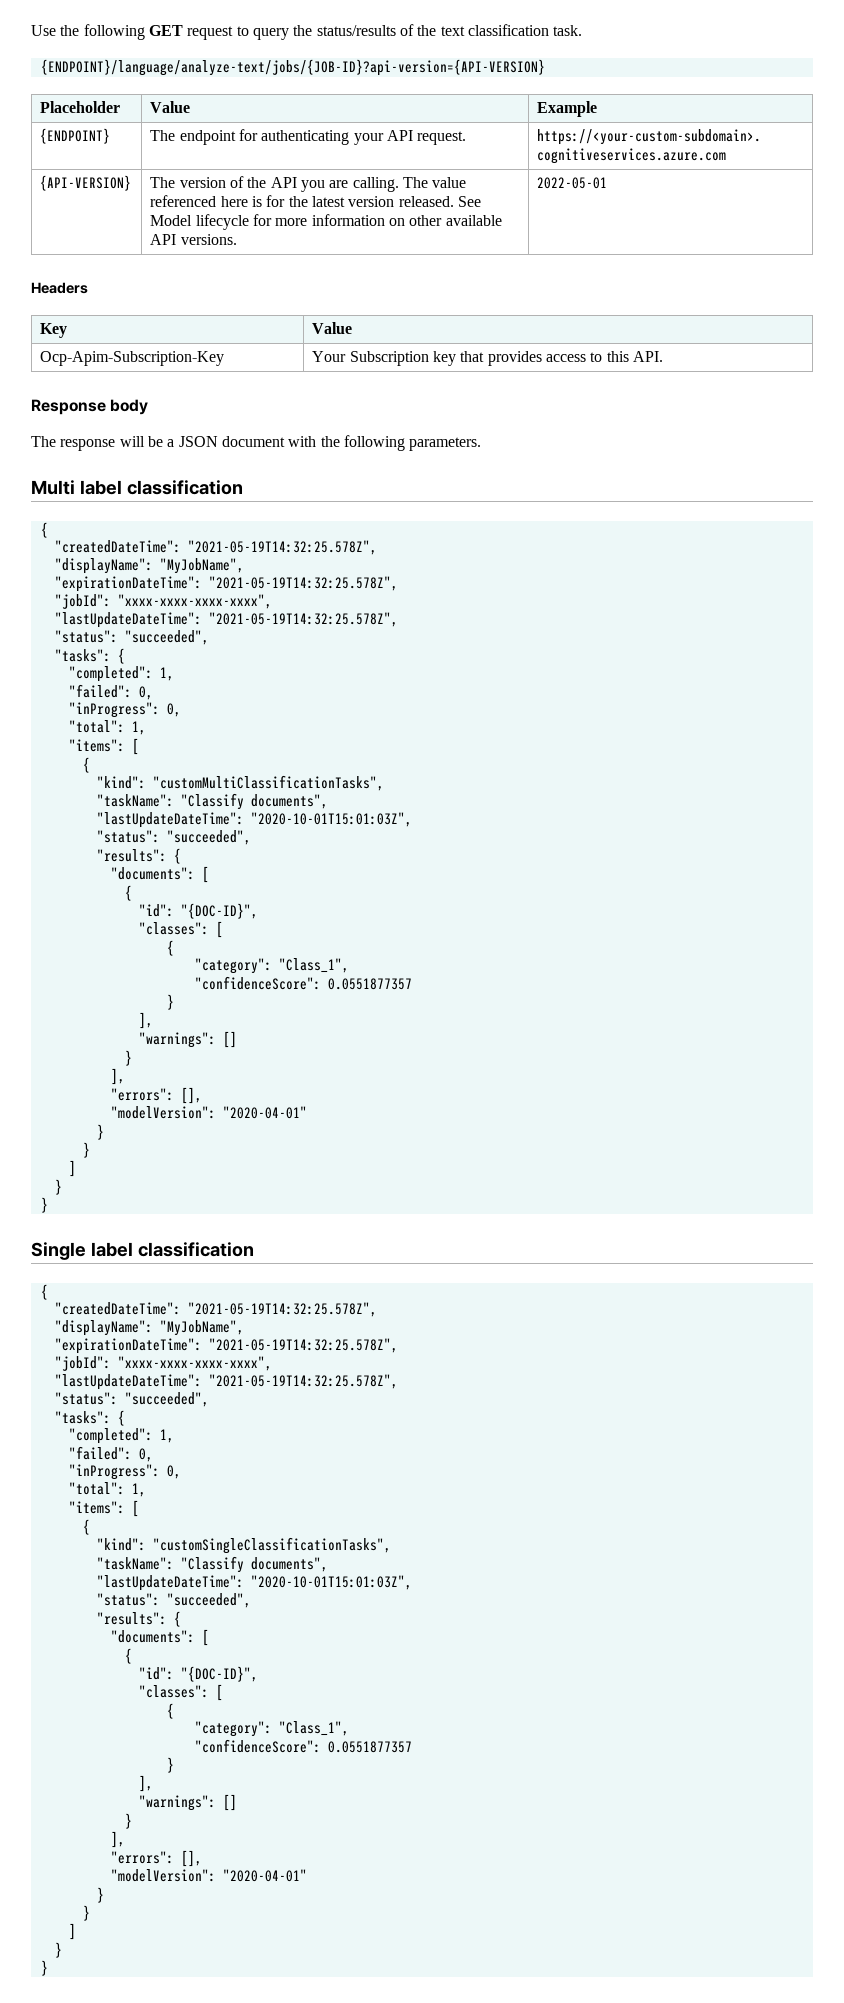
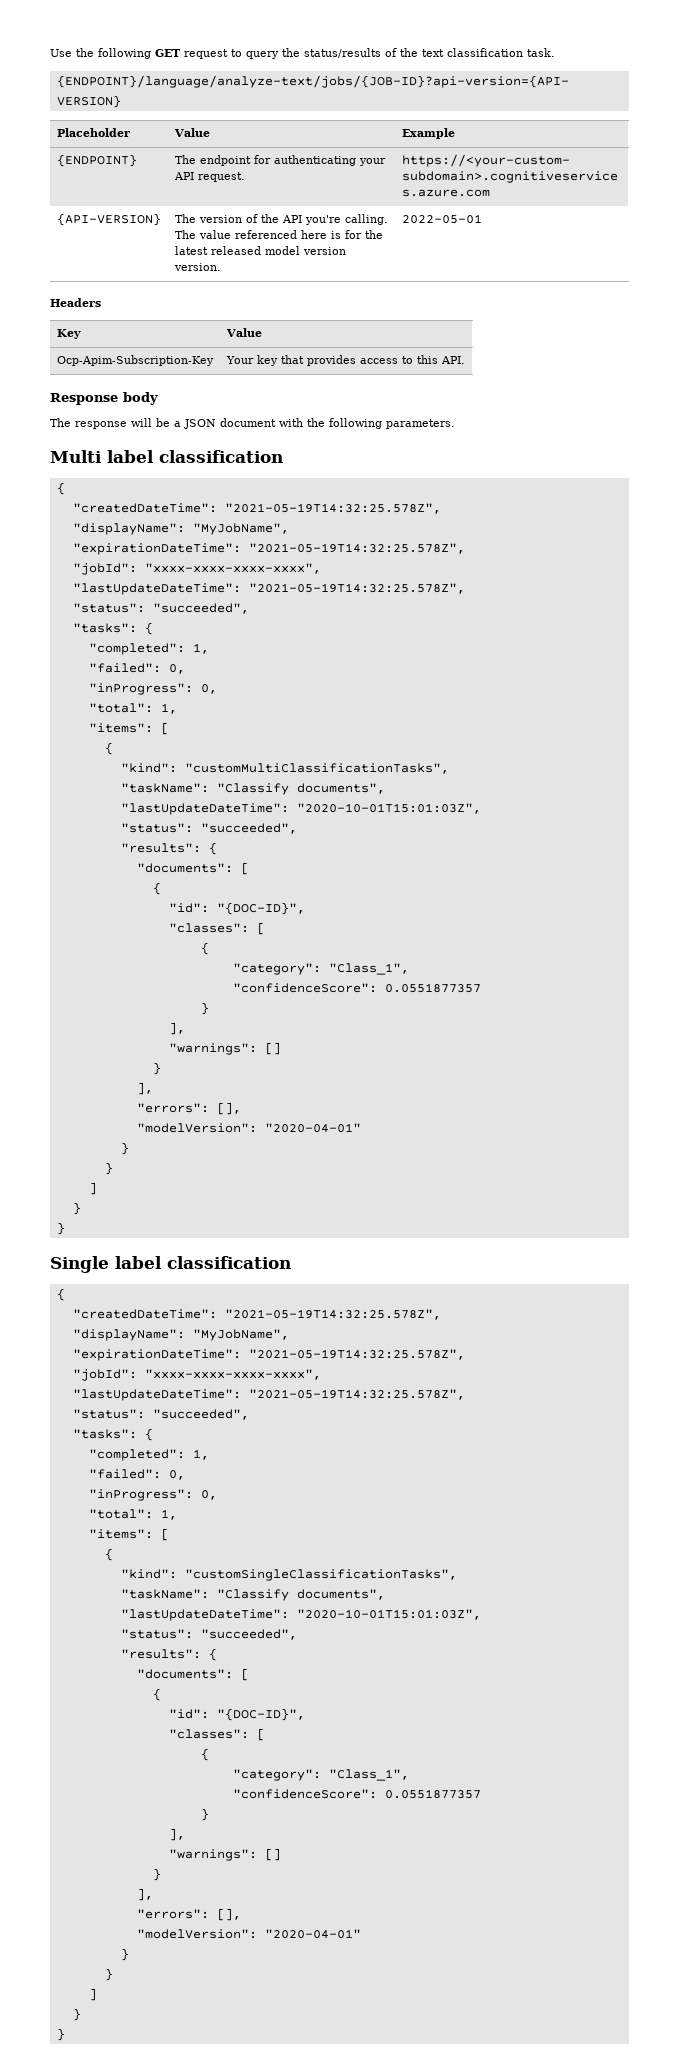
[301,180,349,192] you are -> [304,215,341,225] you're
[348,196,482,207] [150,214,502,230] [150,234,237,245] version released. See Model lifecycle for more information on other available API versions. -> [210,246,346,255] [173,263,221,271] released model version version.
[349,351,429,366] Subscription -> (254, 360) none

